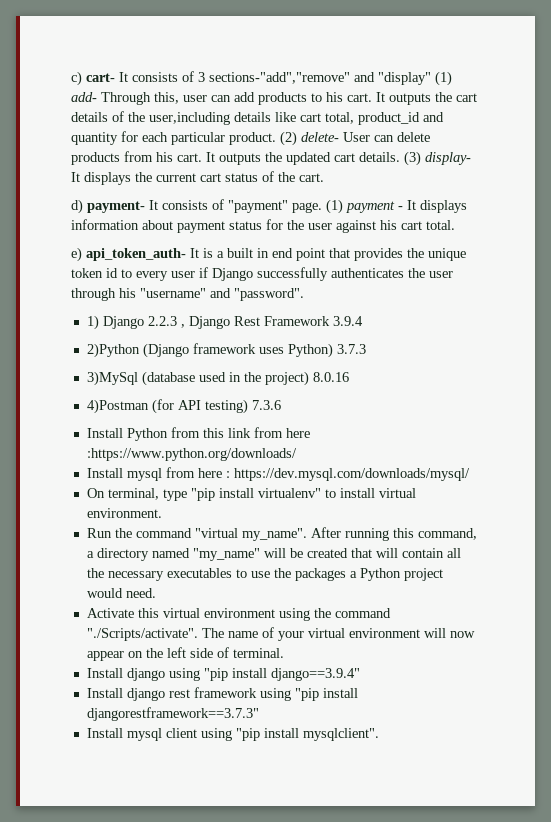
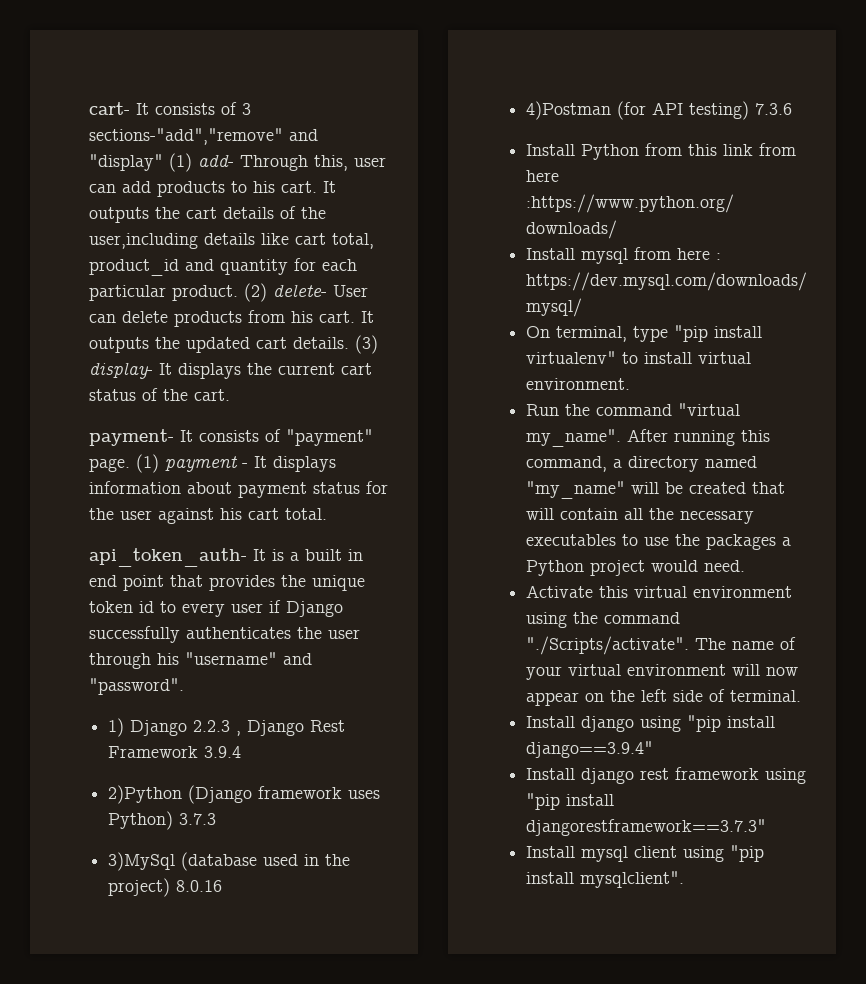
[71,71,82,86] c) -> (89, 108) none
[71,199,83,214] d) -> (230, 395) none
[71,247,82,262] e) -> (327, 514) none

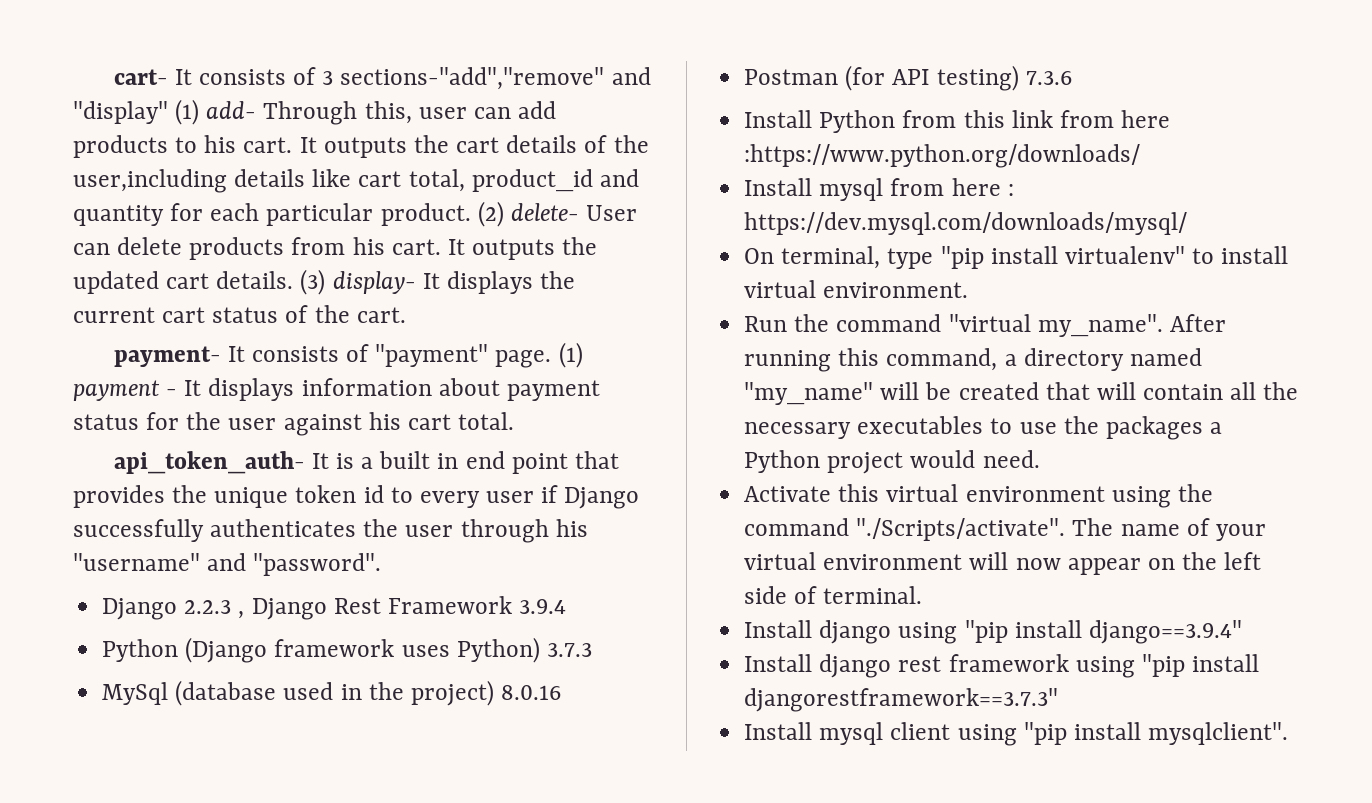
[108,718,125,737] 1) -> (382, 564) none
[108,785,183,804] 2)Python -> [102,639,179,662] Python
[108,852,176,871] 3)MySql -> [102,682,169,705] MySql
[526,101,612,120] 4)Postman -> [744,69,839,85] Postman

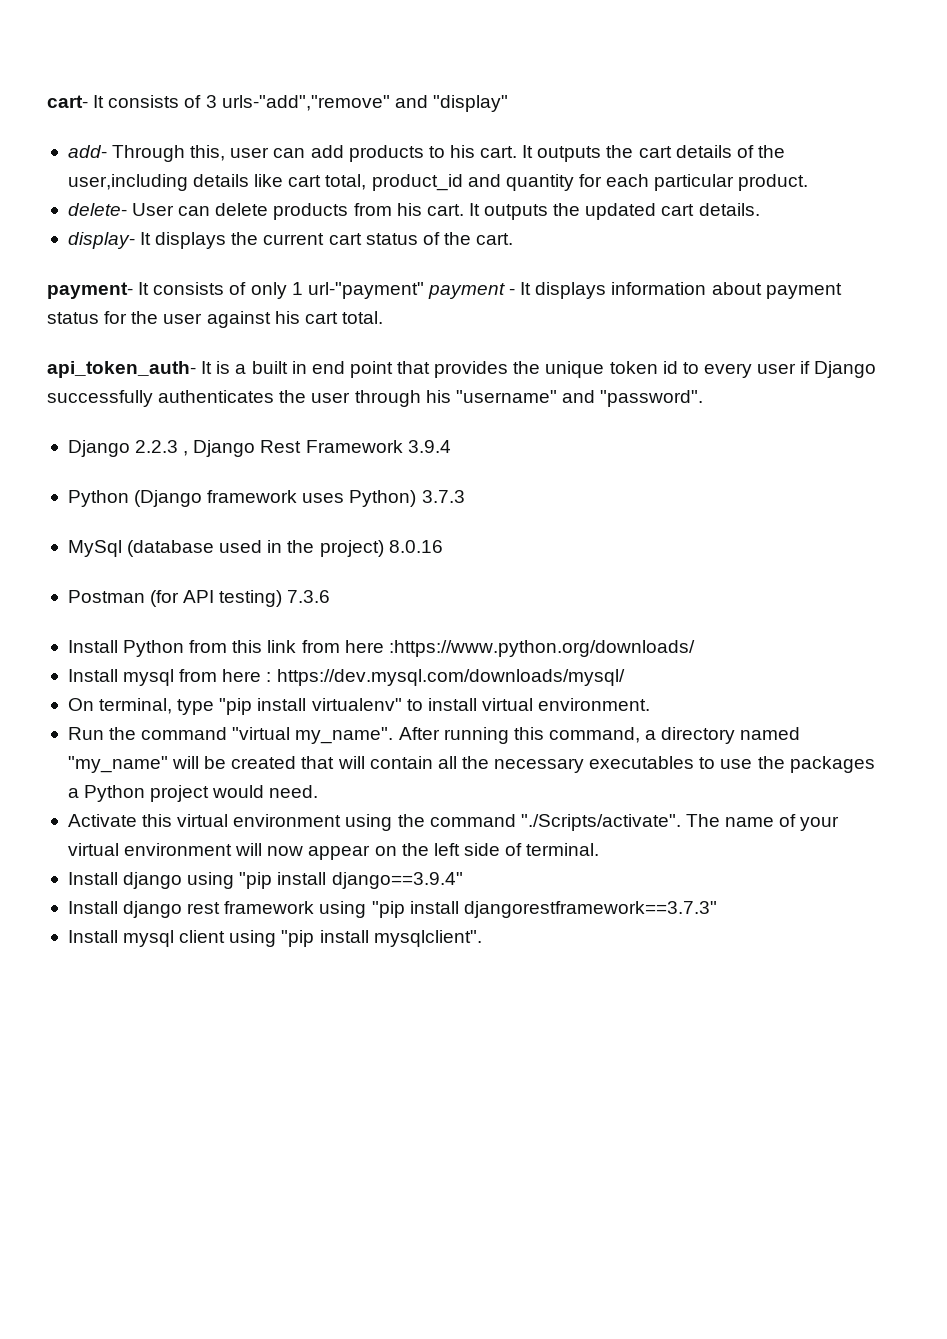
[340,67,605,90] sections-"add","remove" -> [221,95,390,111] urls-"add","remove"
[175,99,200,125] (1) -> (508, 103) //
[477,201,504,227] (2) -> (809, 182) //
[300,269,326,295] (3) -> (760, 209) //
[375,342,583,368] "payment" page. (1) -> [250,282,424,299] only 1 url-"payment"

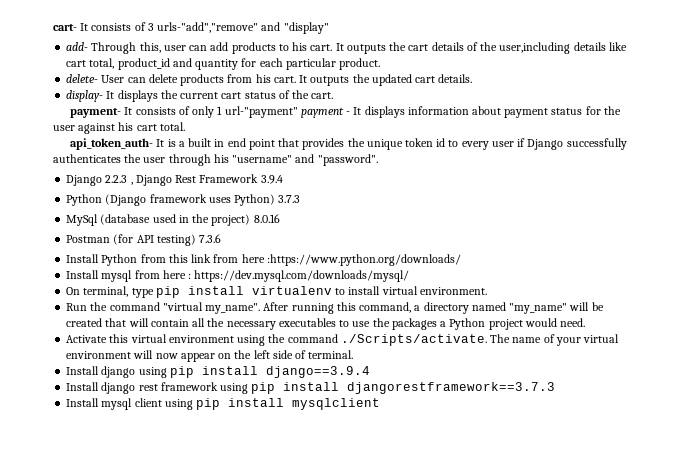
[219,698,402,715] "pip install virtualenv" -> [155,286,332,298] pip install virtualenv
[520,814,681,831] "./Scripts/activate". -> [340,334,487,346] ./Scripts/activate.
[239,872,463,889] "pip install django==3.9.4" -> [169,366,370,378] pip install django==3.9.4
[371,901,717,918] "pip install djangorestframework==3.7.3" -> [251,382,556,394] pip install djangorestframework==3.7.3
[281,930,482,947] "pip install mysqlclient". -> [196,398,381,410] pip install mysqlclient

